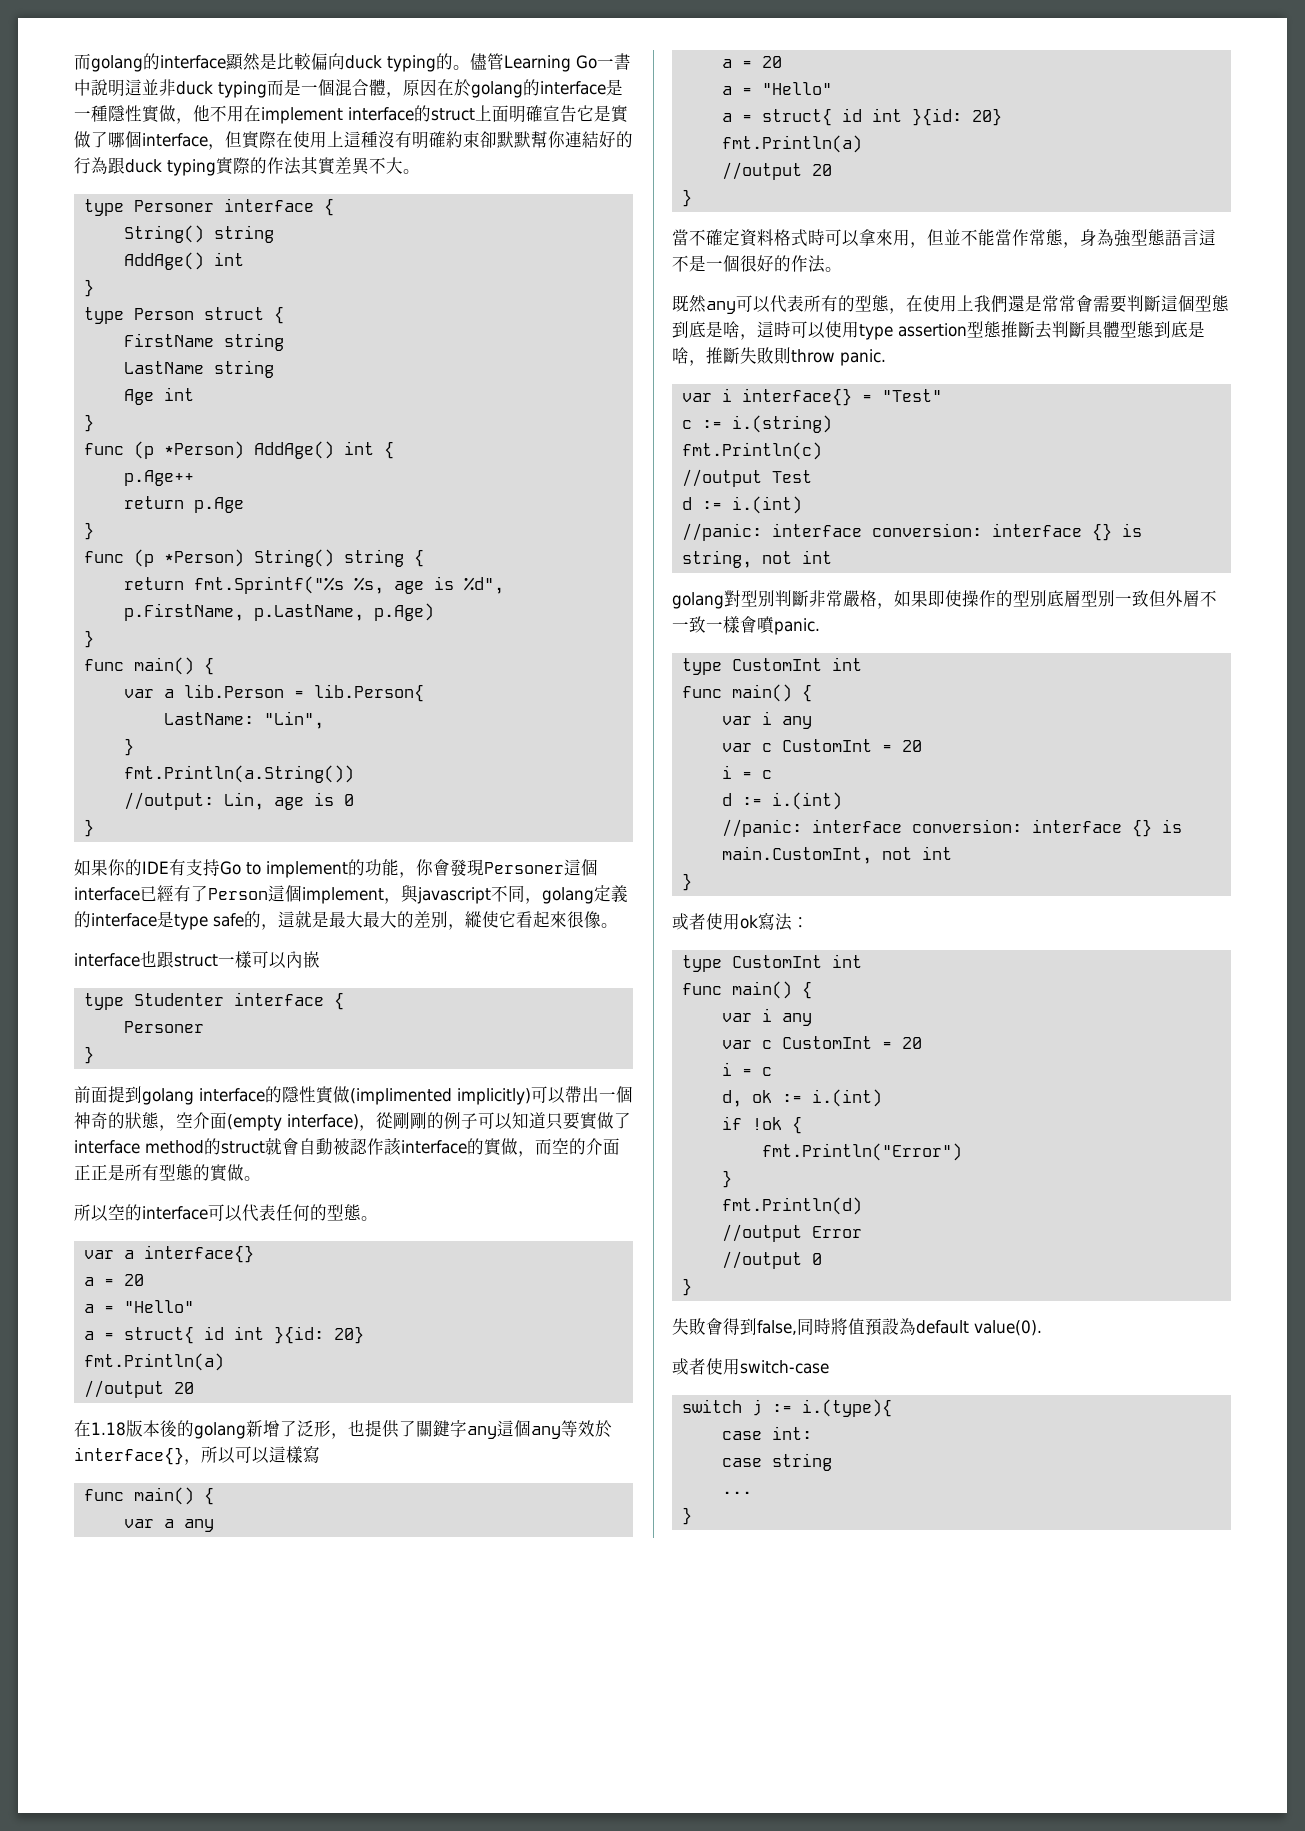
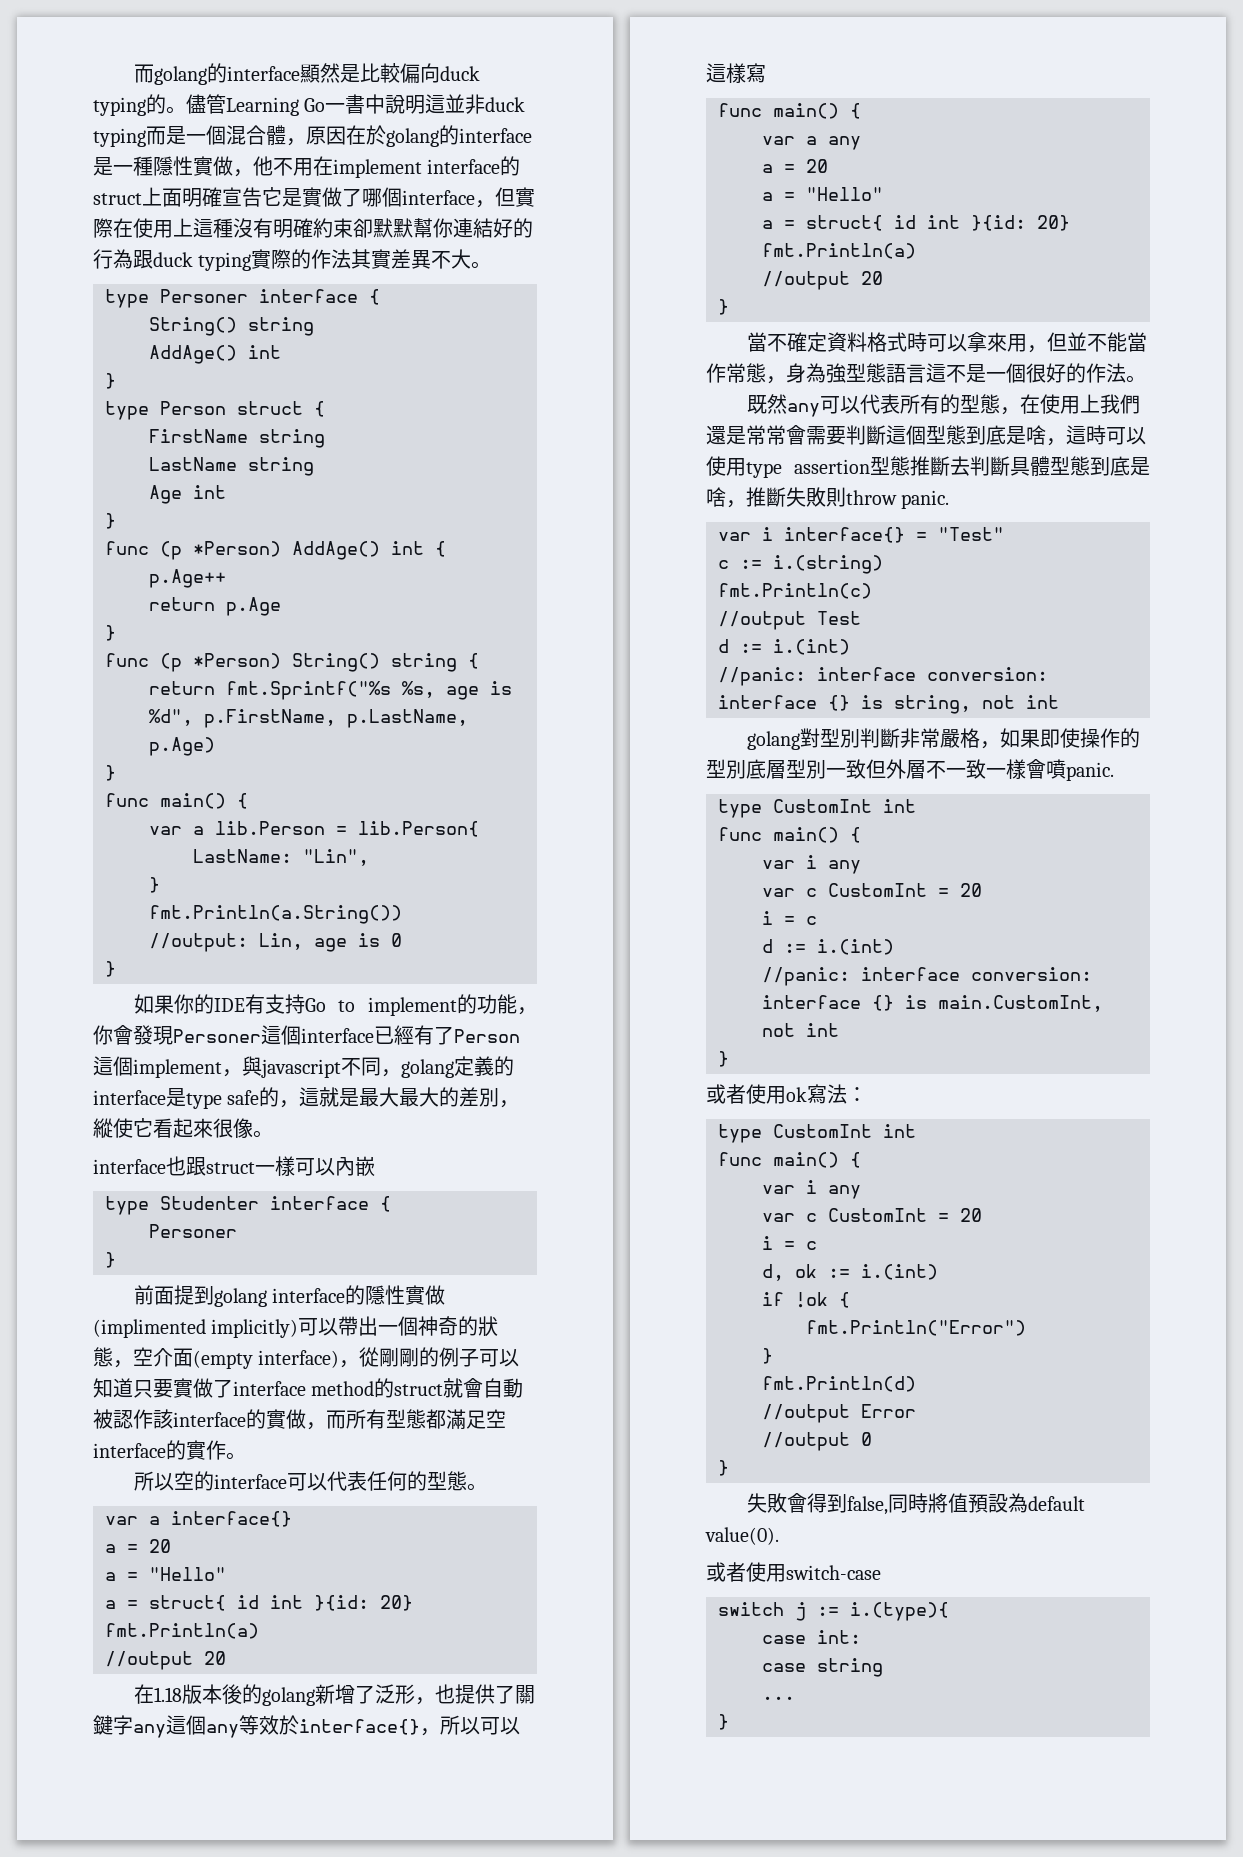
[552,1138,620,1155] [74,1164,244,1182] 空的介面正正是所有型態的實做 -> [346,1409,506,1429] [93,1440,226,1460] 所有型態都滿足空interface的實作

